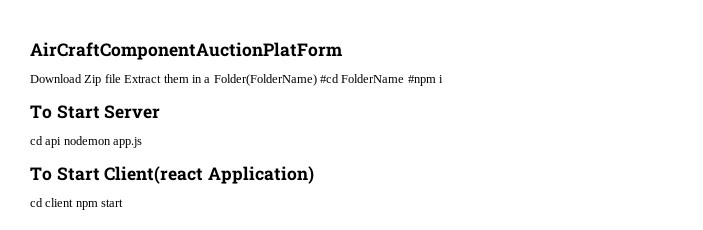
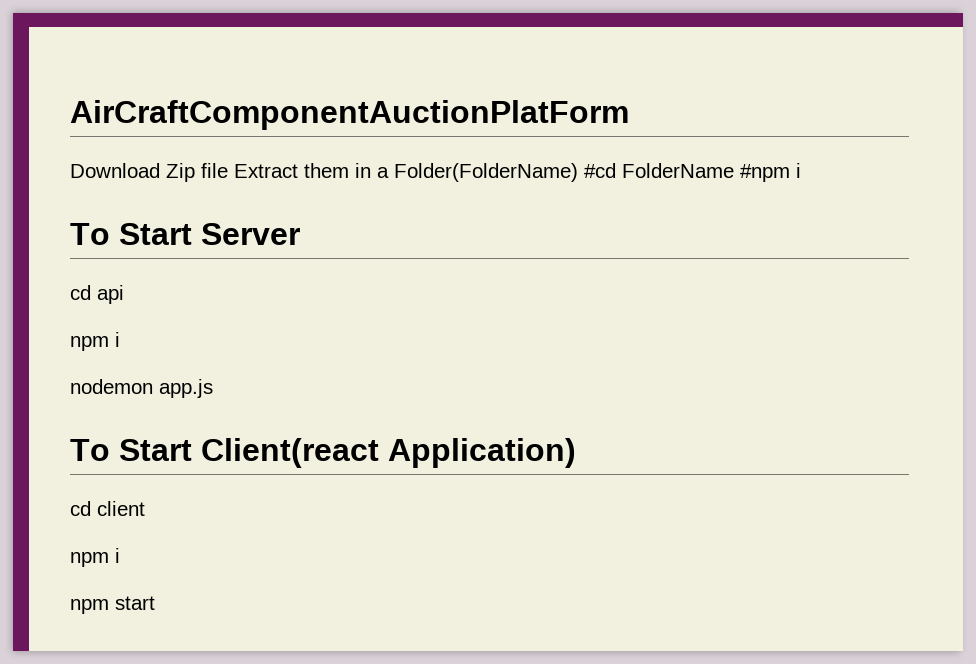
(62, 142) none -> [70,332,120,351] // npm i //
(74, 202) none -> [70,548,120,567] // npm i //

